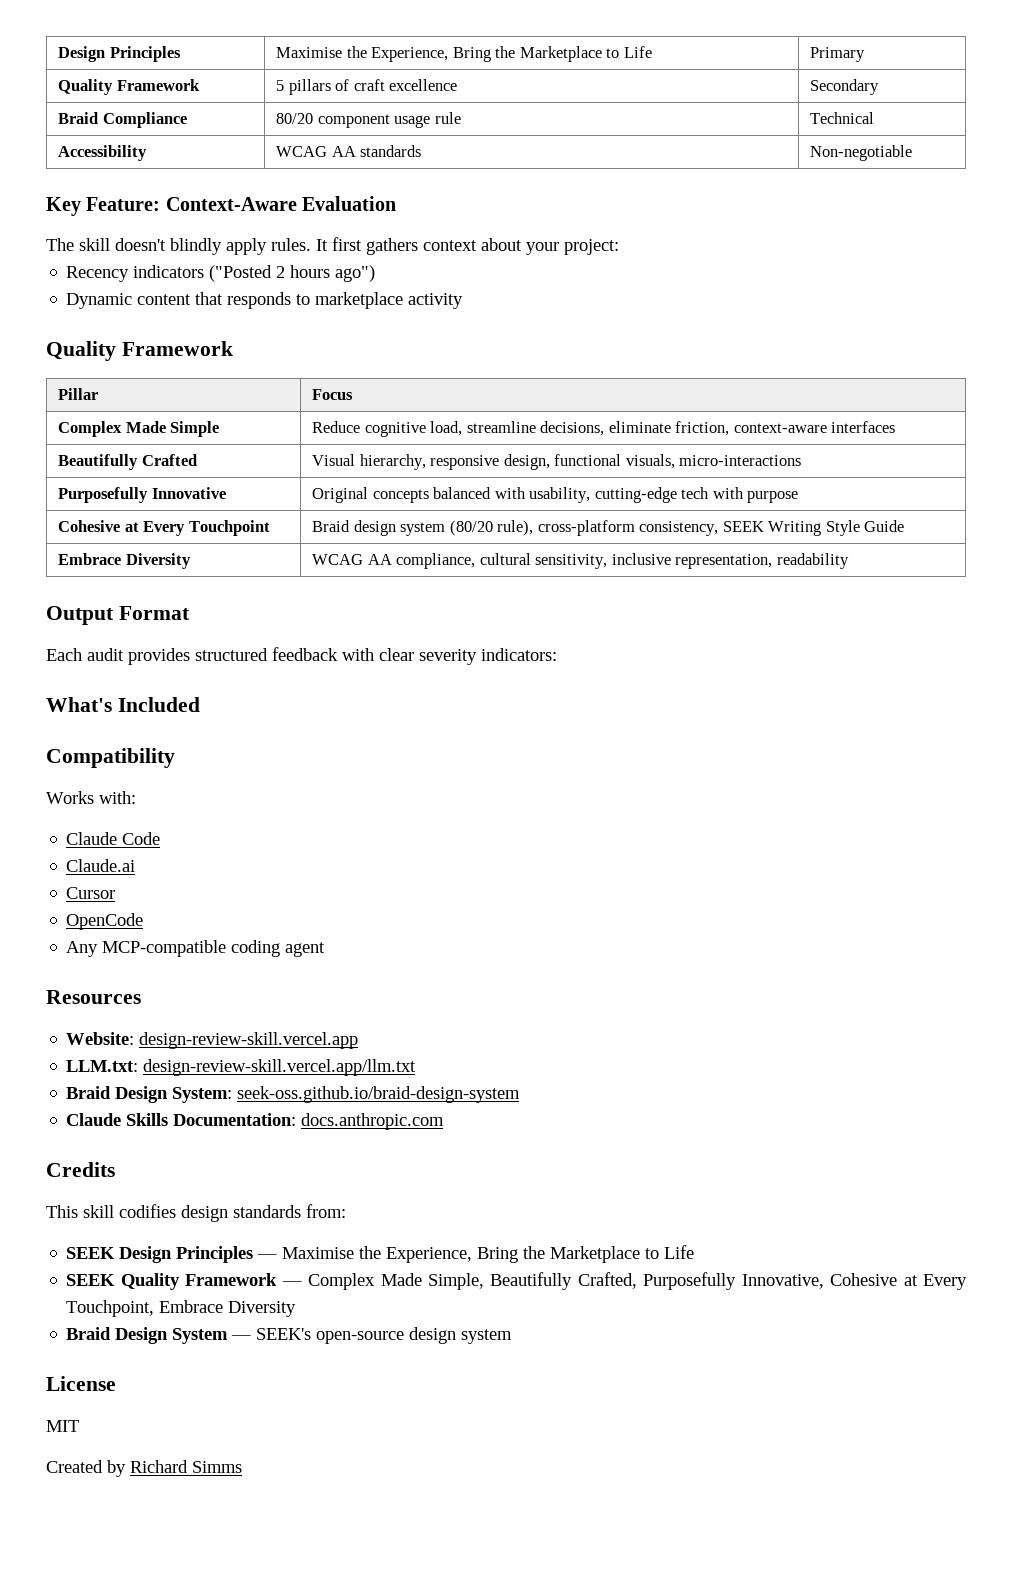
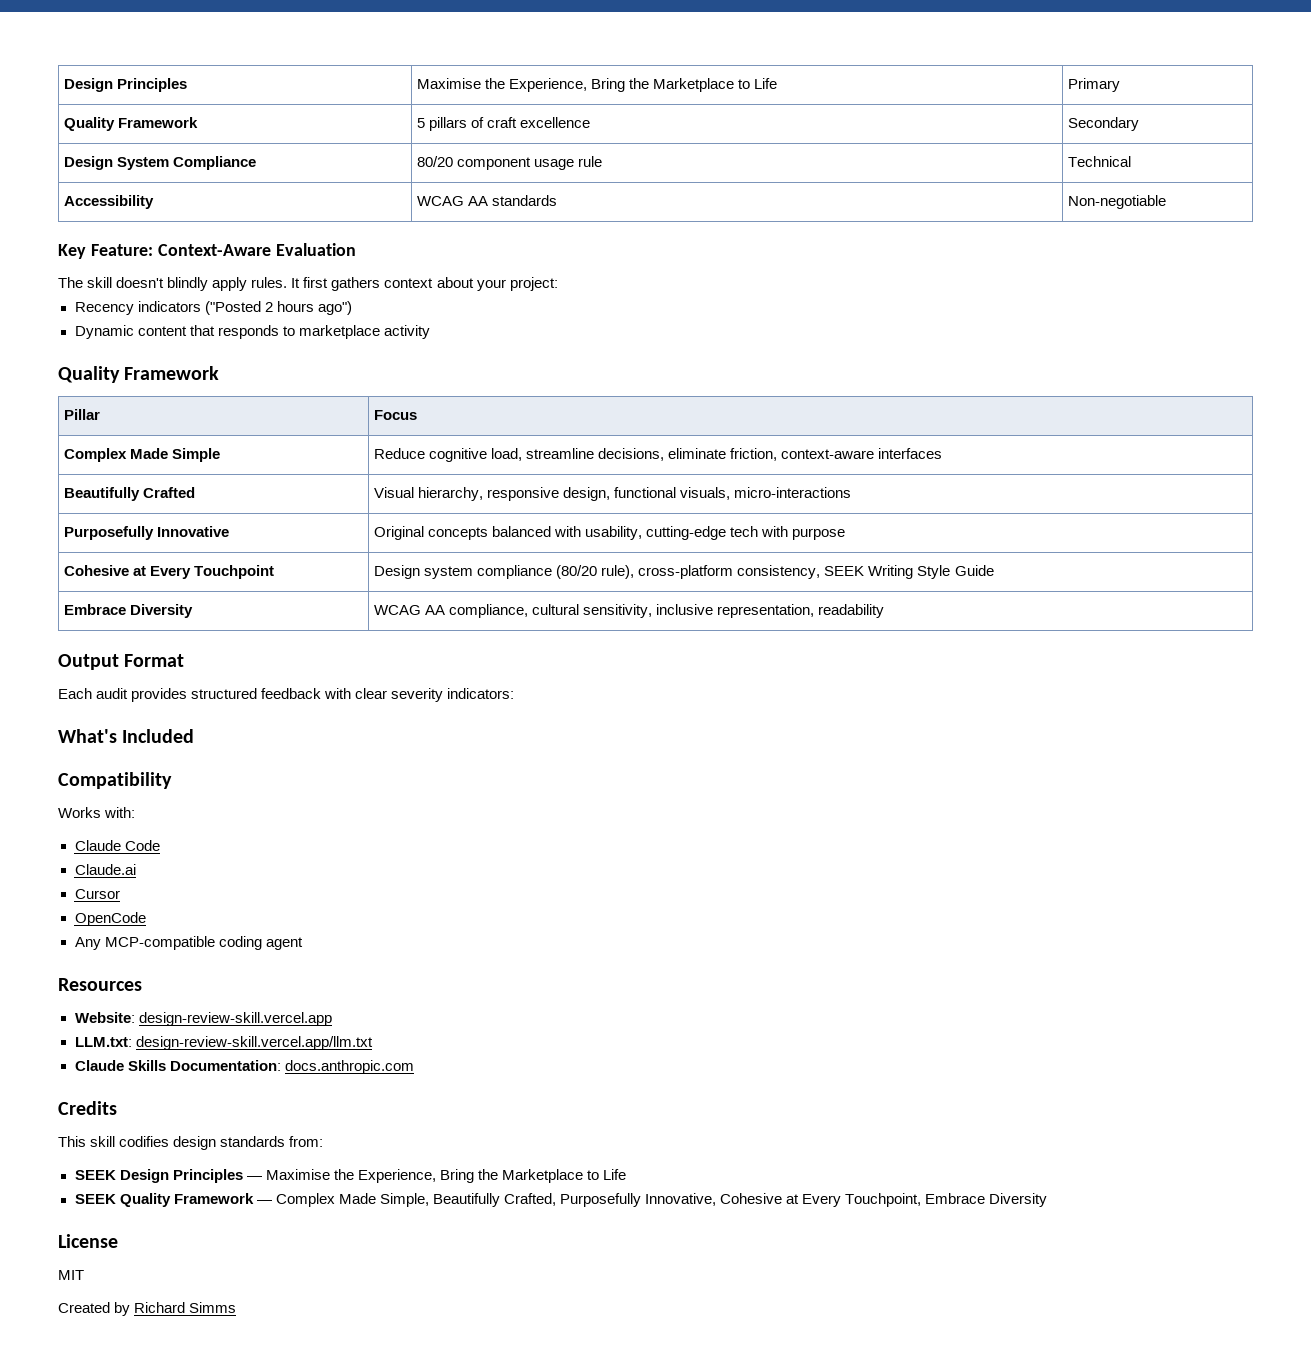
[58,112,99,124] Braid -> [64,156,170,170] Design System
[312,520,446,536] Braid design system -> [374,565,553,579] Design system compliance
[66,1086,521,1103] // Braid Design System: seek-oss.github.io/braid-design-system -> (373, 1043) none
[66,1327,513,1344] // Braid Design System — SEEK's open-source design system -> (1048, 1200) none

